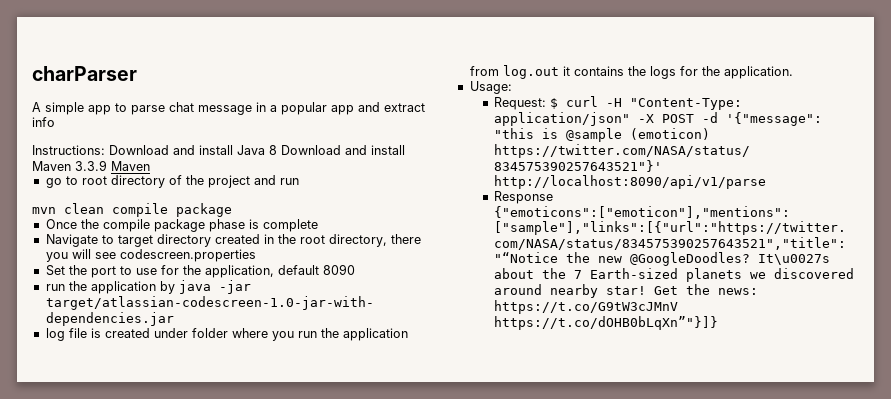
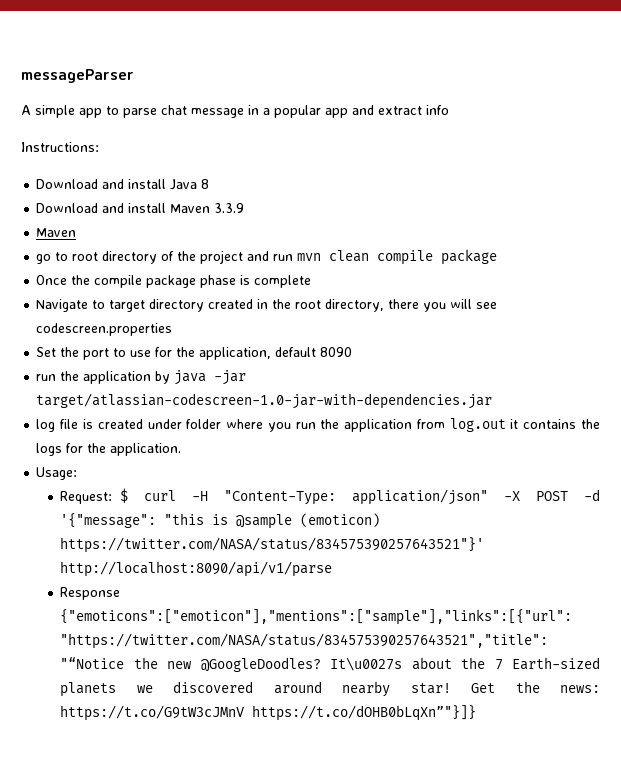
[32,66,137,81] charParser -> [21,69,134,83] messageParser
(105, 150) none -> (99, 147) //
(277, 150) none -> (210, 184) //
(107, 165) none -> (245, 208) //
(299, 181) // -> (294, 257) none

